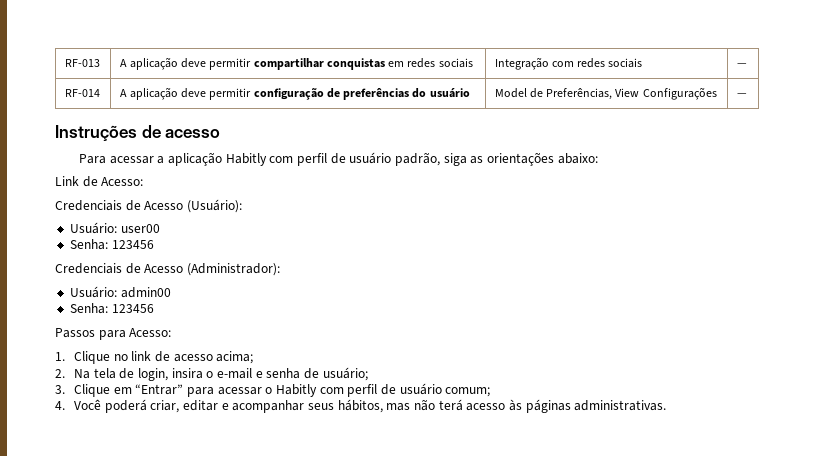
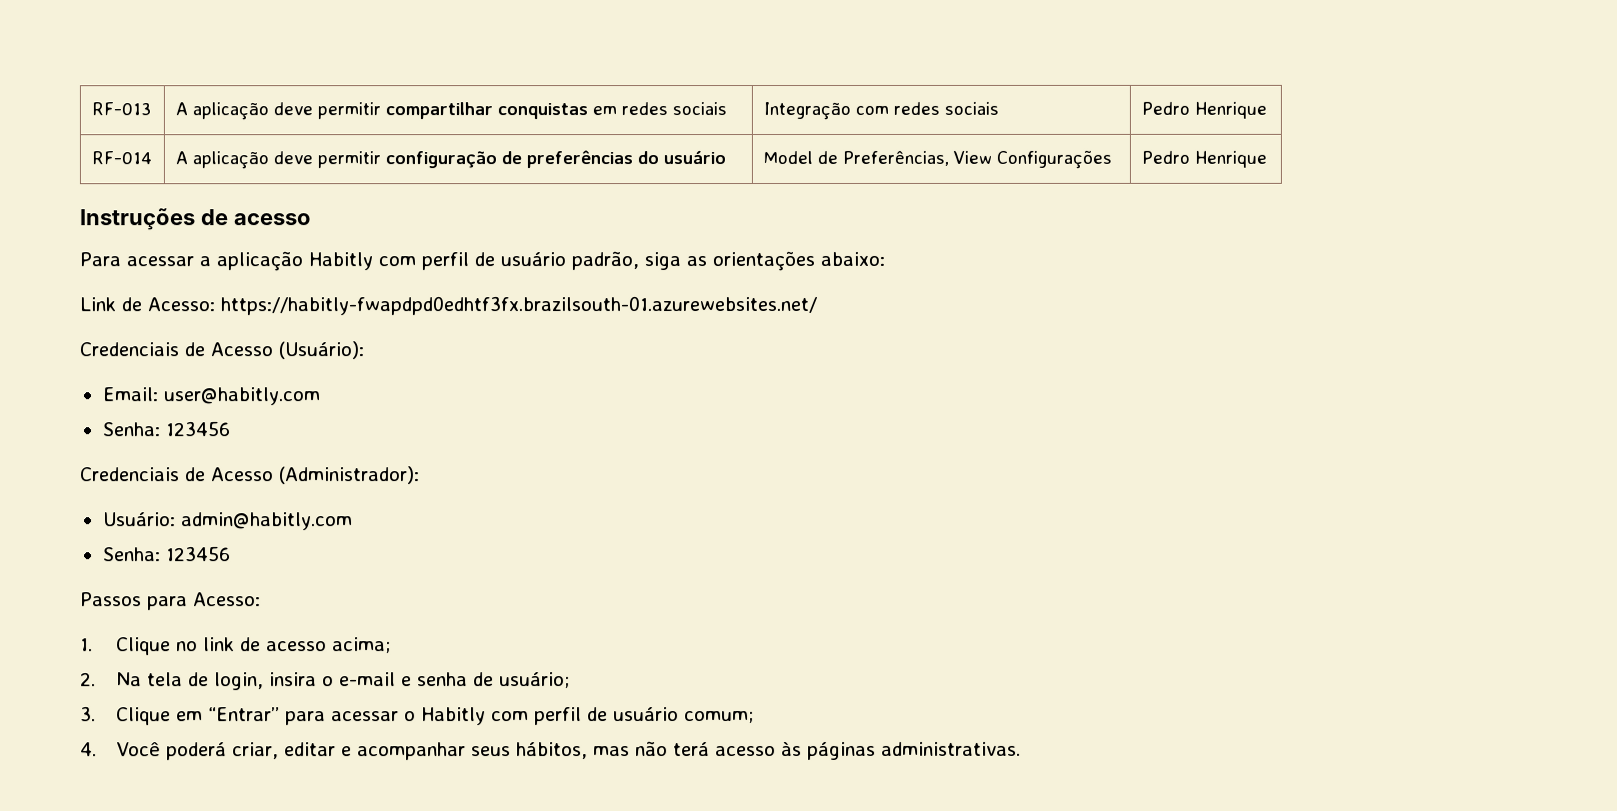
[736,63,747,67] — -> [1140,101,1267,119] Pedro Henrique
[736,93,747,97] — -> [1140,150,1267,168] Pedro Henrique
(144, 181) none -> [220,295,817,316] https://habitly-fwapdpd0edhtf3fx.brazilsouth-01.azurewebsites.net/
[69,222,160,234] Usuário: user00 -> [101,387,320,406] Email: user@habitly.com
[120,287,171,298] admin00 -> [180,512,353,531] admin@habitly.com

